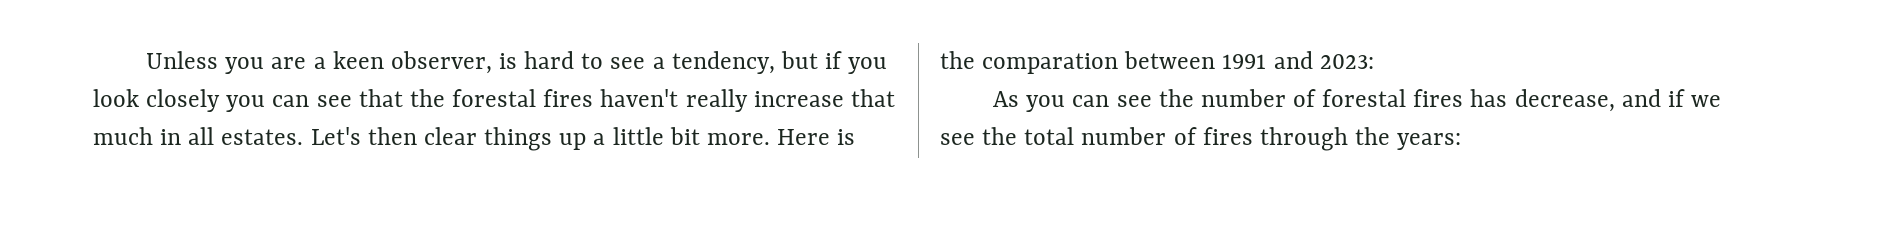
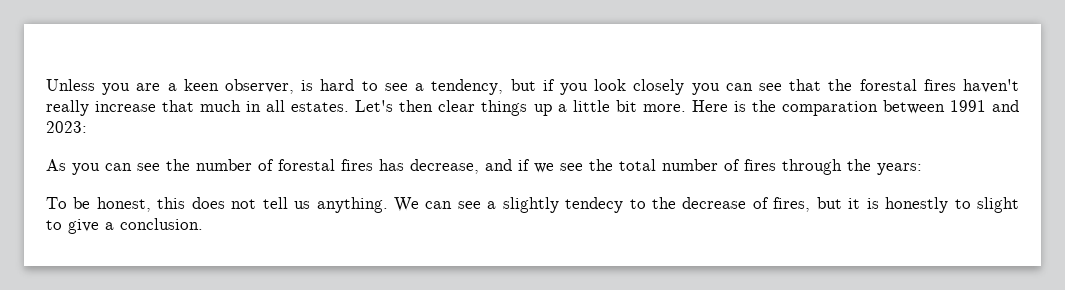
(1462, 141) none -> [46,197,1020,213] [46,218,203,234] // To be honest, this does not tell us anything. We can see a slightly tendecy to the decrease of fires, but it is honestly to slight to give a conclusion.

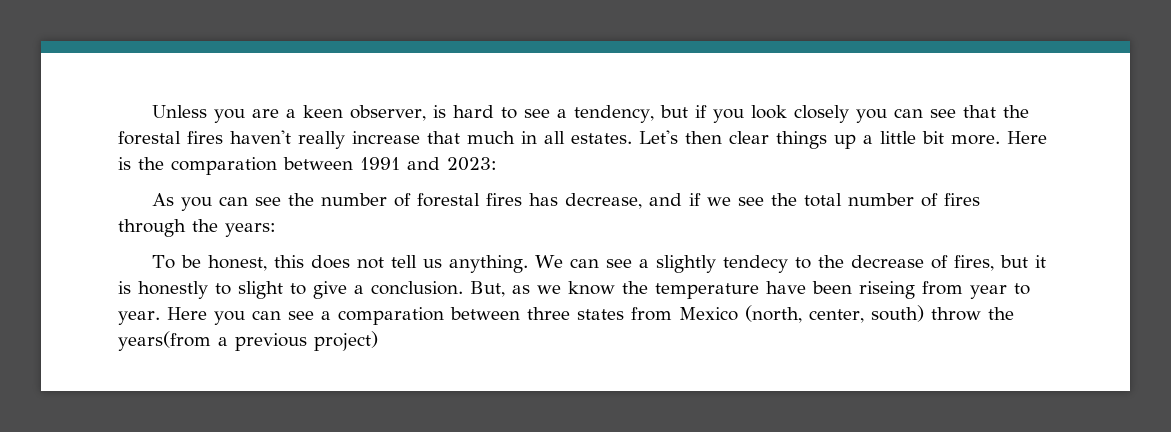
(203, 224) none -> [470,281,1030,299] [118,305,1014,325] [118,331,378,351] But, as we know the temperature have been riseing from year to year. Here you can see a comparation between three states from Mexico (north, center, south) throw the years(from a previous project)

